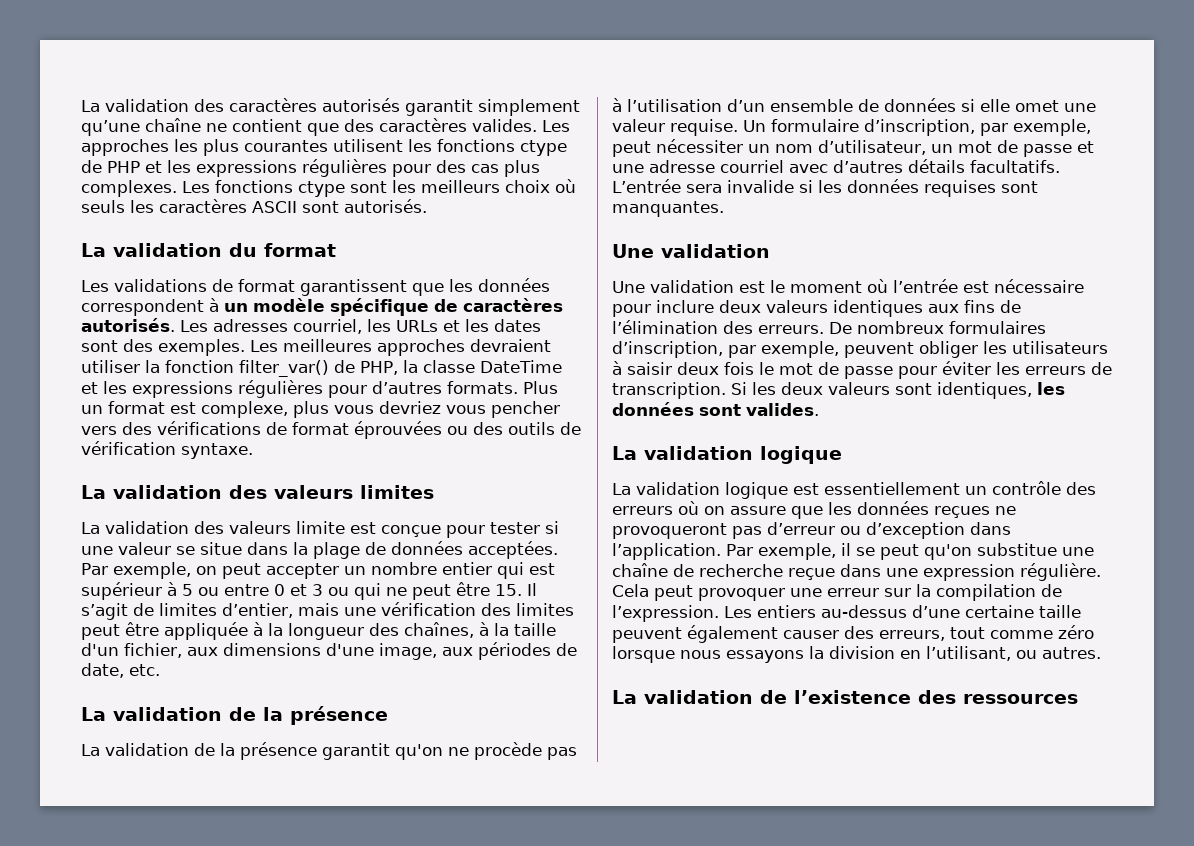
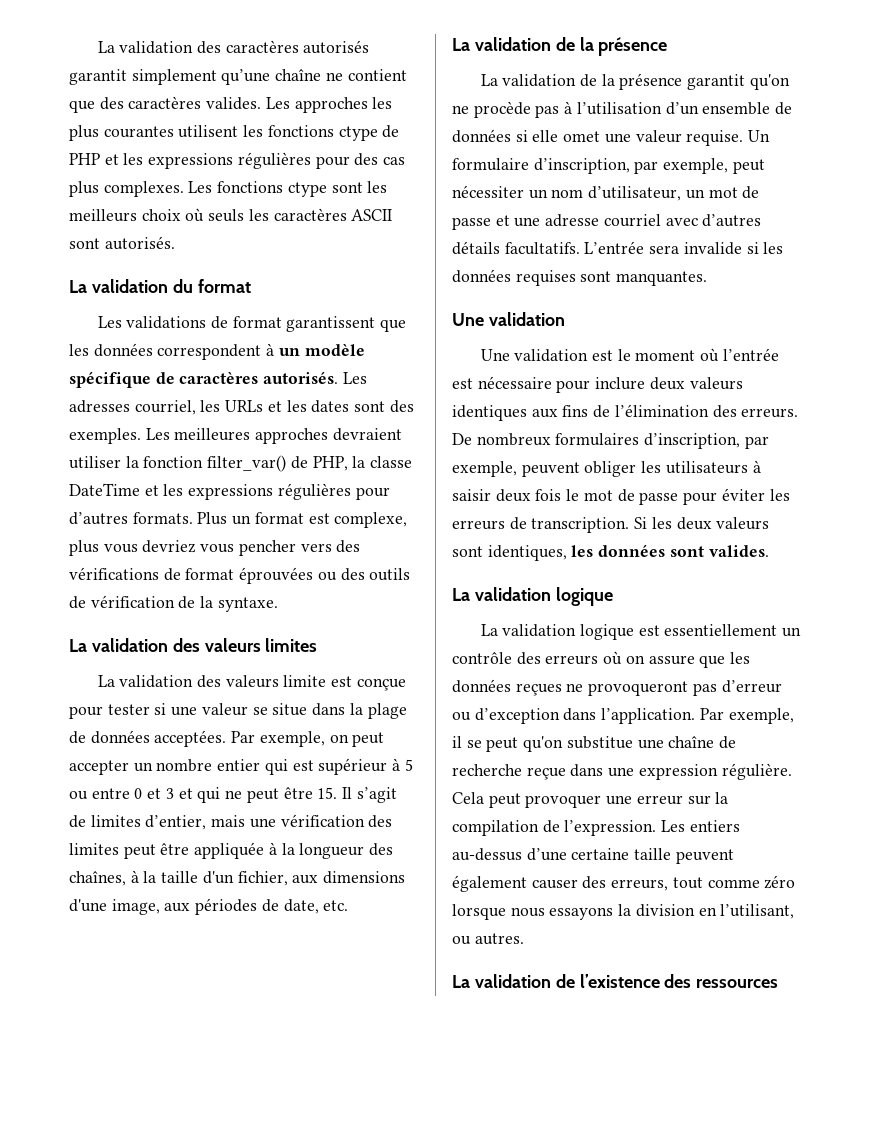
(176, 448) none -> [178,596,214,609] de la
[328,587,349,596] ou -> [178,788,193,799] et

